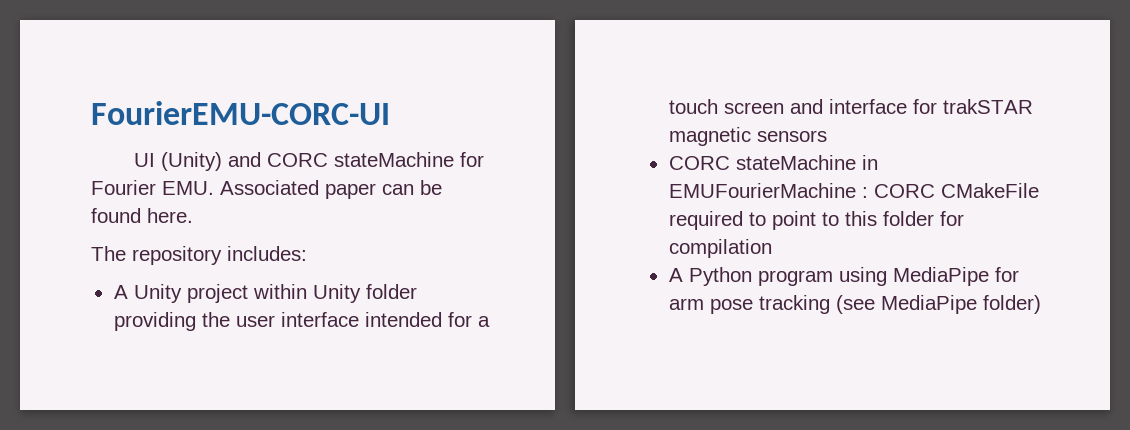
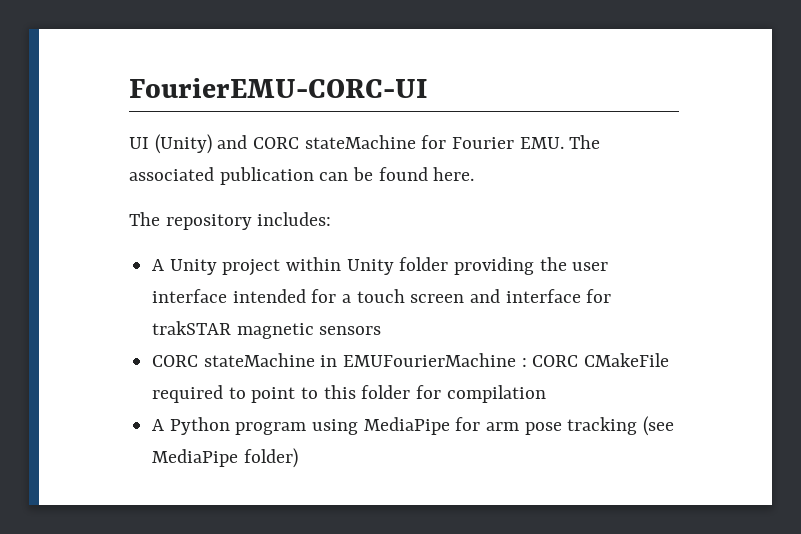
[220,180,376,199] Associated paper -> [569,135,601,149] [129,167,314,185] The associated publication

